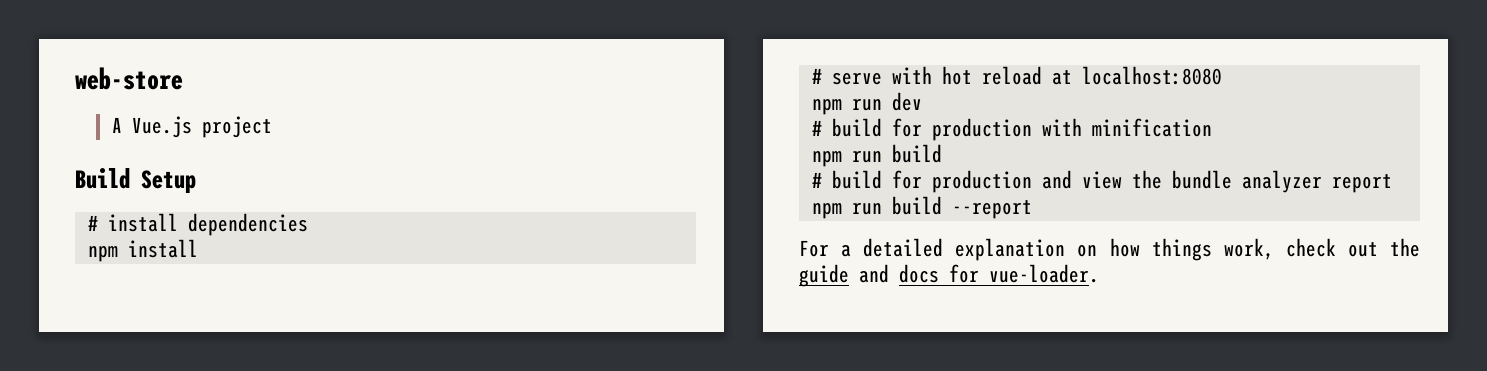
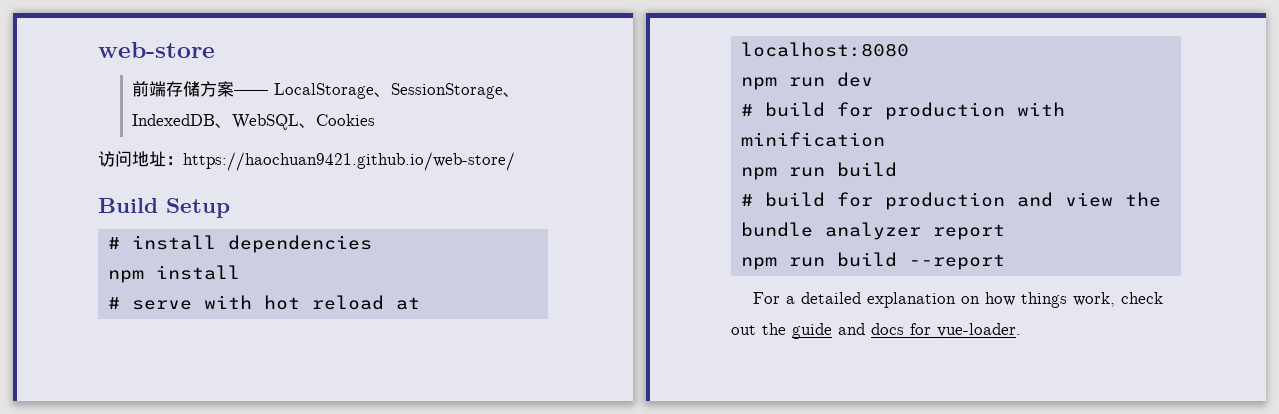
[111,116,272,138] A Vue.js project -> [131,81,520,99] [131,114,375,130] [98,151,515,171] 前端存储方案—— LocalStorage、SessionStorage、IndexedDB、WebSQL、Cookies // 访问地址：https://haochuan9421.github.io/web-store/

